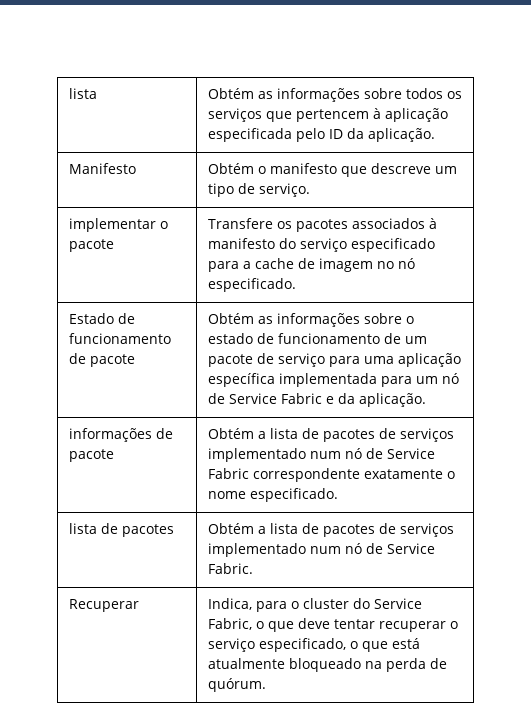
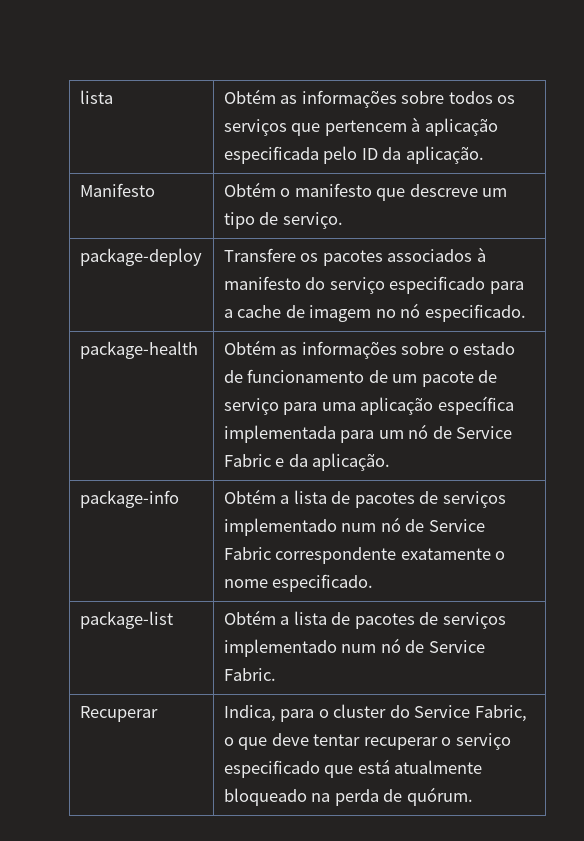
[68,218,168,232] [68,239,114,252] implementar o pacote -> [79,248,202,266] package-deploy
[68,313,135,324] [68,333,171,344] [68,353,135,367] Estado de funcionamento de pacote -> [79,341,198,359] package-health
[68,428,173,442] [68,449,114,462] informações de pacote -> [79,490,179,508] package-info
[68,523,174,537] lista de pacotes -> [79,611,173,629] package-list
[258,638,358,652] especificado, o -> [223,760,320,778] especificado

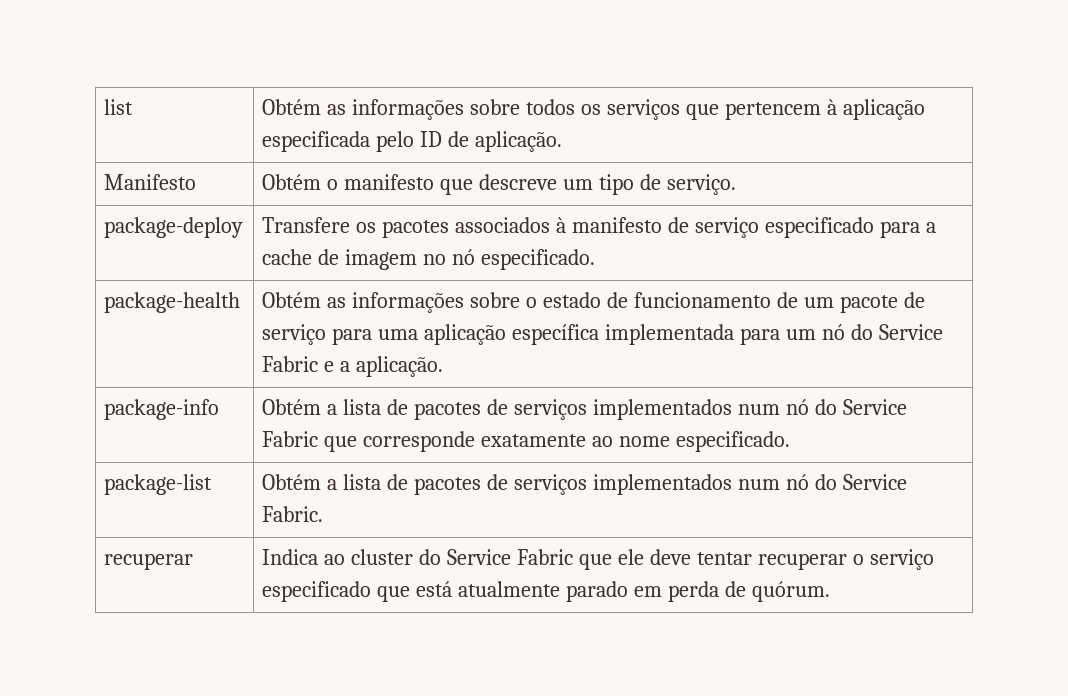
[79,90,113,104] lista -> [104,99,134,115] list
[382,147,402,160] da -> [448,131,470,147] de
[305,277,326,290] do -> [667,217,689,233] de
[432,426,452,439] de -> [850,324,873,340] do
[288,454,308,467] da -> [340,361,351,372] a
[223,517,485,536] [223,547,506,564] implementado num nó de Service Fabric correspondente exatamente o -> [592,399,907,420] [262,431,614,452] implementados num nó do Service Fabric que corresponde exatamente ao
[223,638,425,657] implementado num nó de -> [592,474,837,495] implementados num nó do
[79,706,158,722] [223,704,527,722] [223,737,268,750] Recuperar | Indica, para o cluster do Service Fabric, o que -> [104,553,194,570] [262,549,644,570] recuperar | Indica ao cluster do Service Fabric que ele
[223,788,331,806] bloqueado na -> [566,581,662,602] parado em

